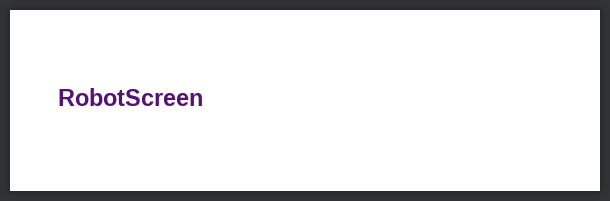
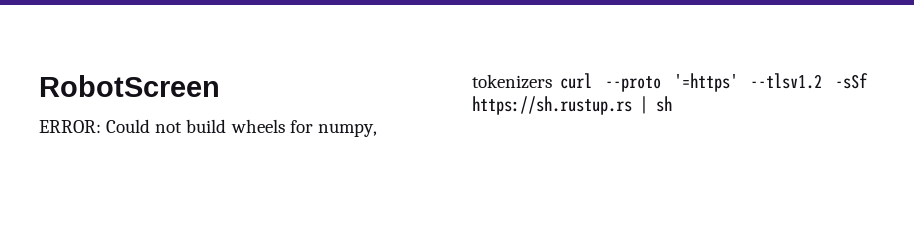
(203, 97) none -> [39,119,377,137] [472,73,868,92] [472,96,672,115] // ERROR: Could not build wheels for numpy, tokenizers curl --proto '=https' --tlsv1.2 -sSf https://sh.rustup.rs | sh

